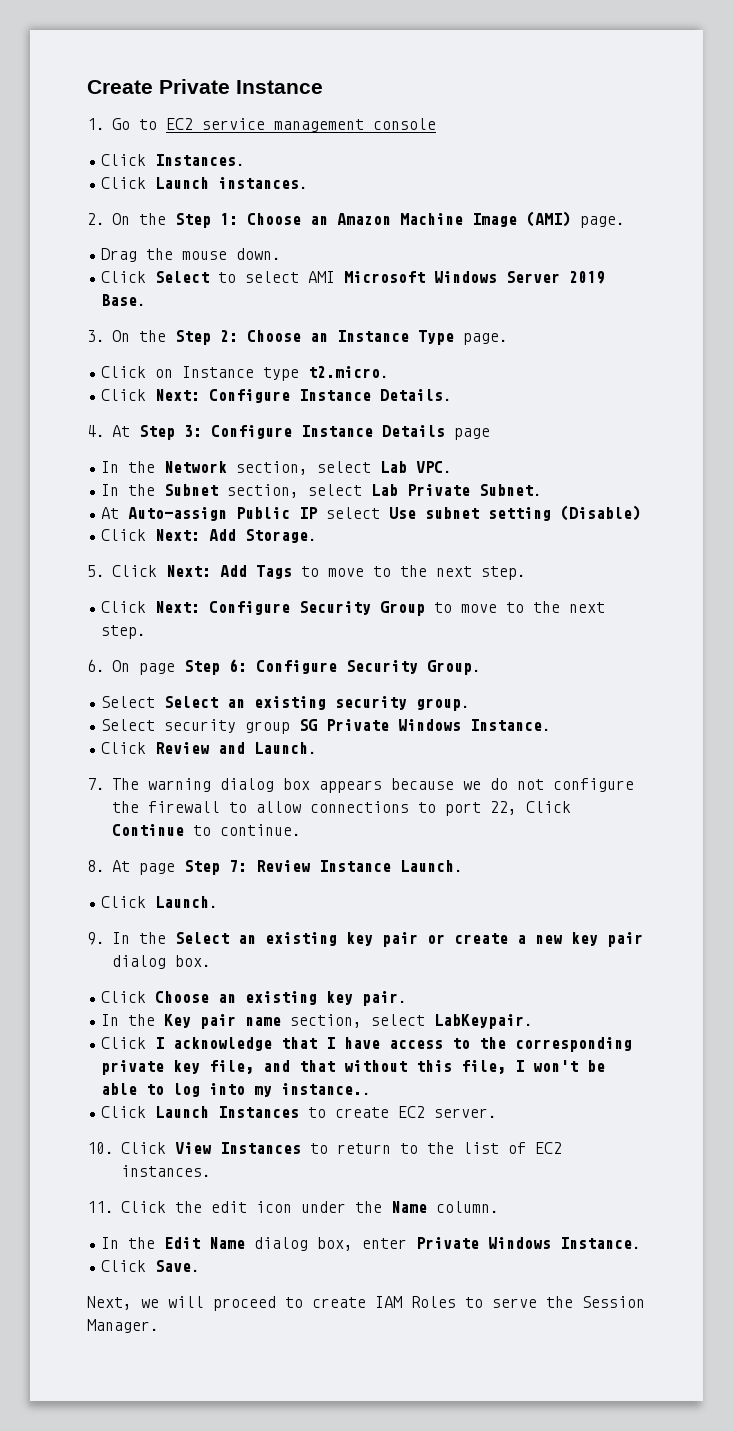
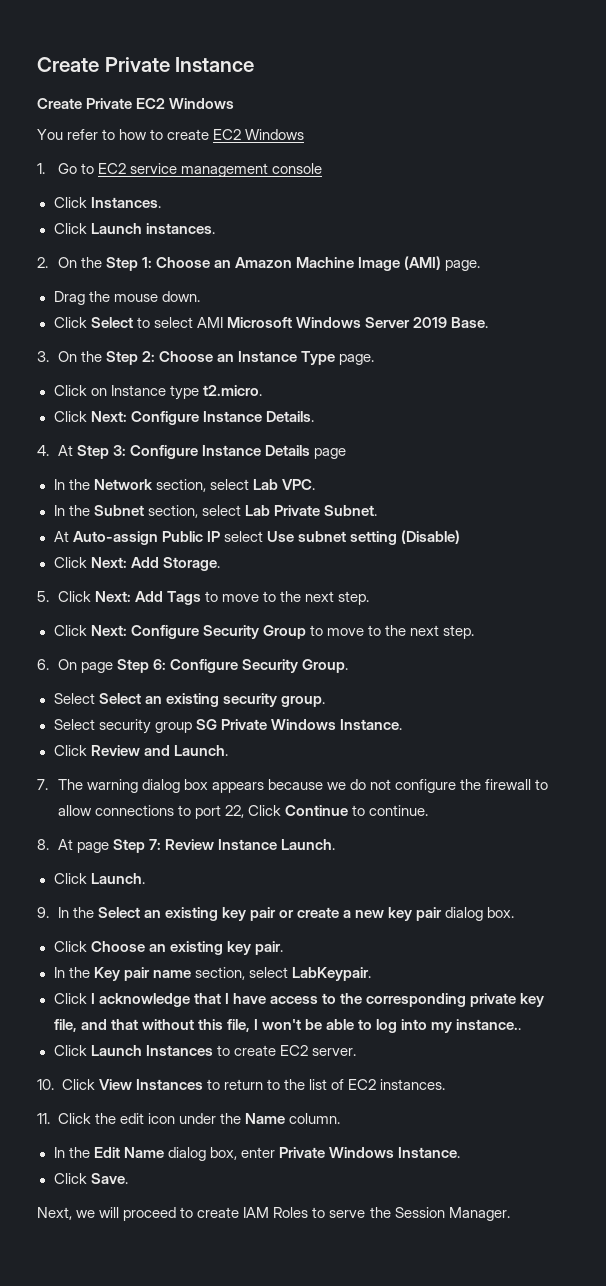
(323, 87) none -> [37,98,235,109] [37,129,305,140] // Create Private EC2 Windows // You refer to how to create EC2 Windows

